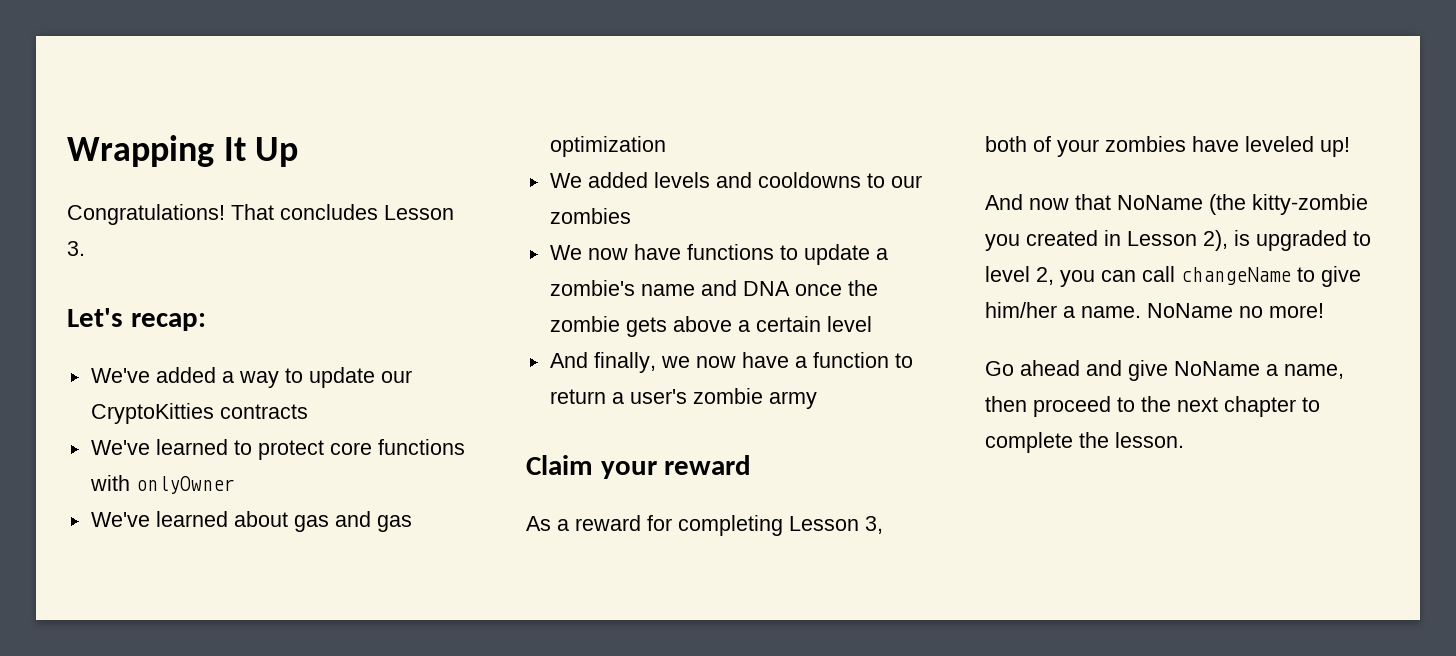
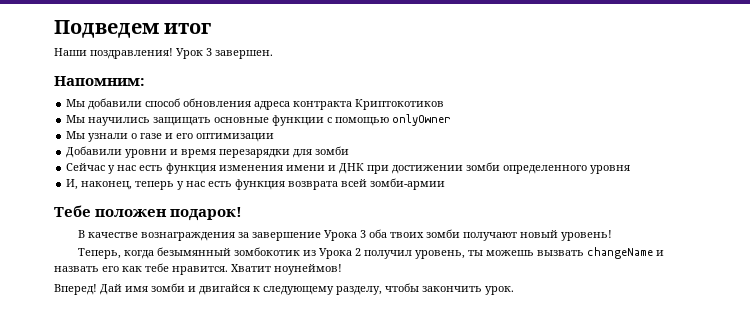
[67,135,299,167] [67,204,454,225] [67,241,85,256] [67,308,206,331] [90,367,412,388] [90,403,308,424] [90,439,465,460] [89,475,235,494] [90,511,412,532] [549,136,666,157] [549,172,922,188] [549,208,631,224] [549,244,888,265] [549,280,878,296] [549,316,872,337] [549,352,913,373] [549,388,817,409] [526,455,752,479] [526,515,883,536] [985,136,1350,157] [985,194,1368,215] [985,230,1371,251] [985,266,1361,287] [985,302,1324,318] [985,360,1344,381] [985,396,1320,417] [985,432,1184,453] Wrapping It Up // Congratulations! That concludes Lesson 3. // Let's recap: // We've added a way to update our CryptoKitties contracts // We've learned to protect core functions with onlyOwner // We've learned about gas and gas optimization // We added levels and cooldowns to our zombies // We now have functions to update a zombie's name and DNA once the zombie gets above a certain level // And finally, we now have a function to return a user's zombie army // Claim your reward // As a reward for completing Lesson 3, both of your zombies have leveled up! // And now that NoName (the kitty-zombie you created in Lesson 2), is upgraded to level 2, you can call changeName to give him/her a name. NoName no more! // Go ahead and give NoName a name, then proceed to the next chapter to complete the lesson. -> [54,20,212,38] [54,48,273,59] [54,76,145,86] [66,98,445,110] [66,114,452,126] [66,131,275,142] [66,146,350,158] [66,162,631,174] [66,178,446,190] [54,205,243,221] [78,229,613,241] [78,247,665,259] [54,263,342,275] [54,283,514,295] Подведем итог // Наши поздравления! Урок 3 завершен. // Напомним: // Мы добавили способ обновления адреса контракта Криптокотиков // Мы научились защищать основные функции с помощью onlyOwner // Мы узнали о газе и его оптимизации // Добавили уровни и время перезарядки для зомби // Сейчас у нас есть функция изменения имени и ДНК при достижении зомби определенного уровня // И, наконец, теперь у нас есть функция возврата всей зомби-армии // Тебе положен подарок! // В качестве вознаграждения за завершение Урока 3 оба твоих зомби получают новый уровень! // Теперь, когда безымянный зомбокотик из Урока 2 получил уровень, ты можешь вызвать changeName и назвать его как тебе нравится. Хватит ноунеймов! // Вперед! Дай имя зомби и двигайся к следующему разделу, чтобы закончить урок.

